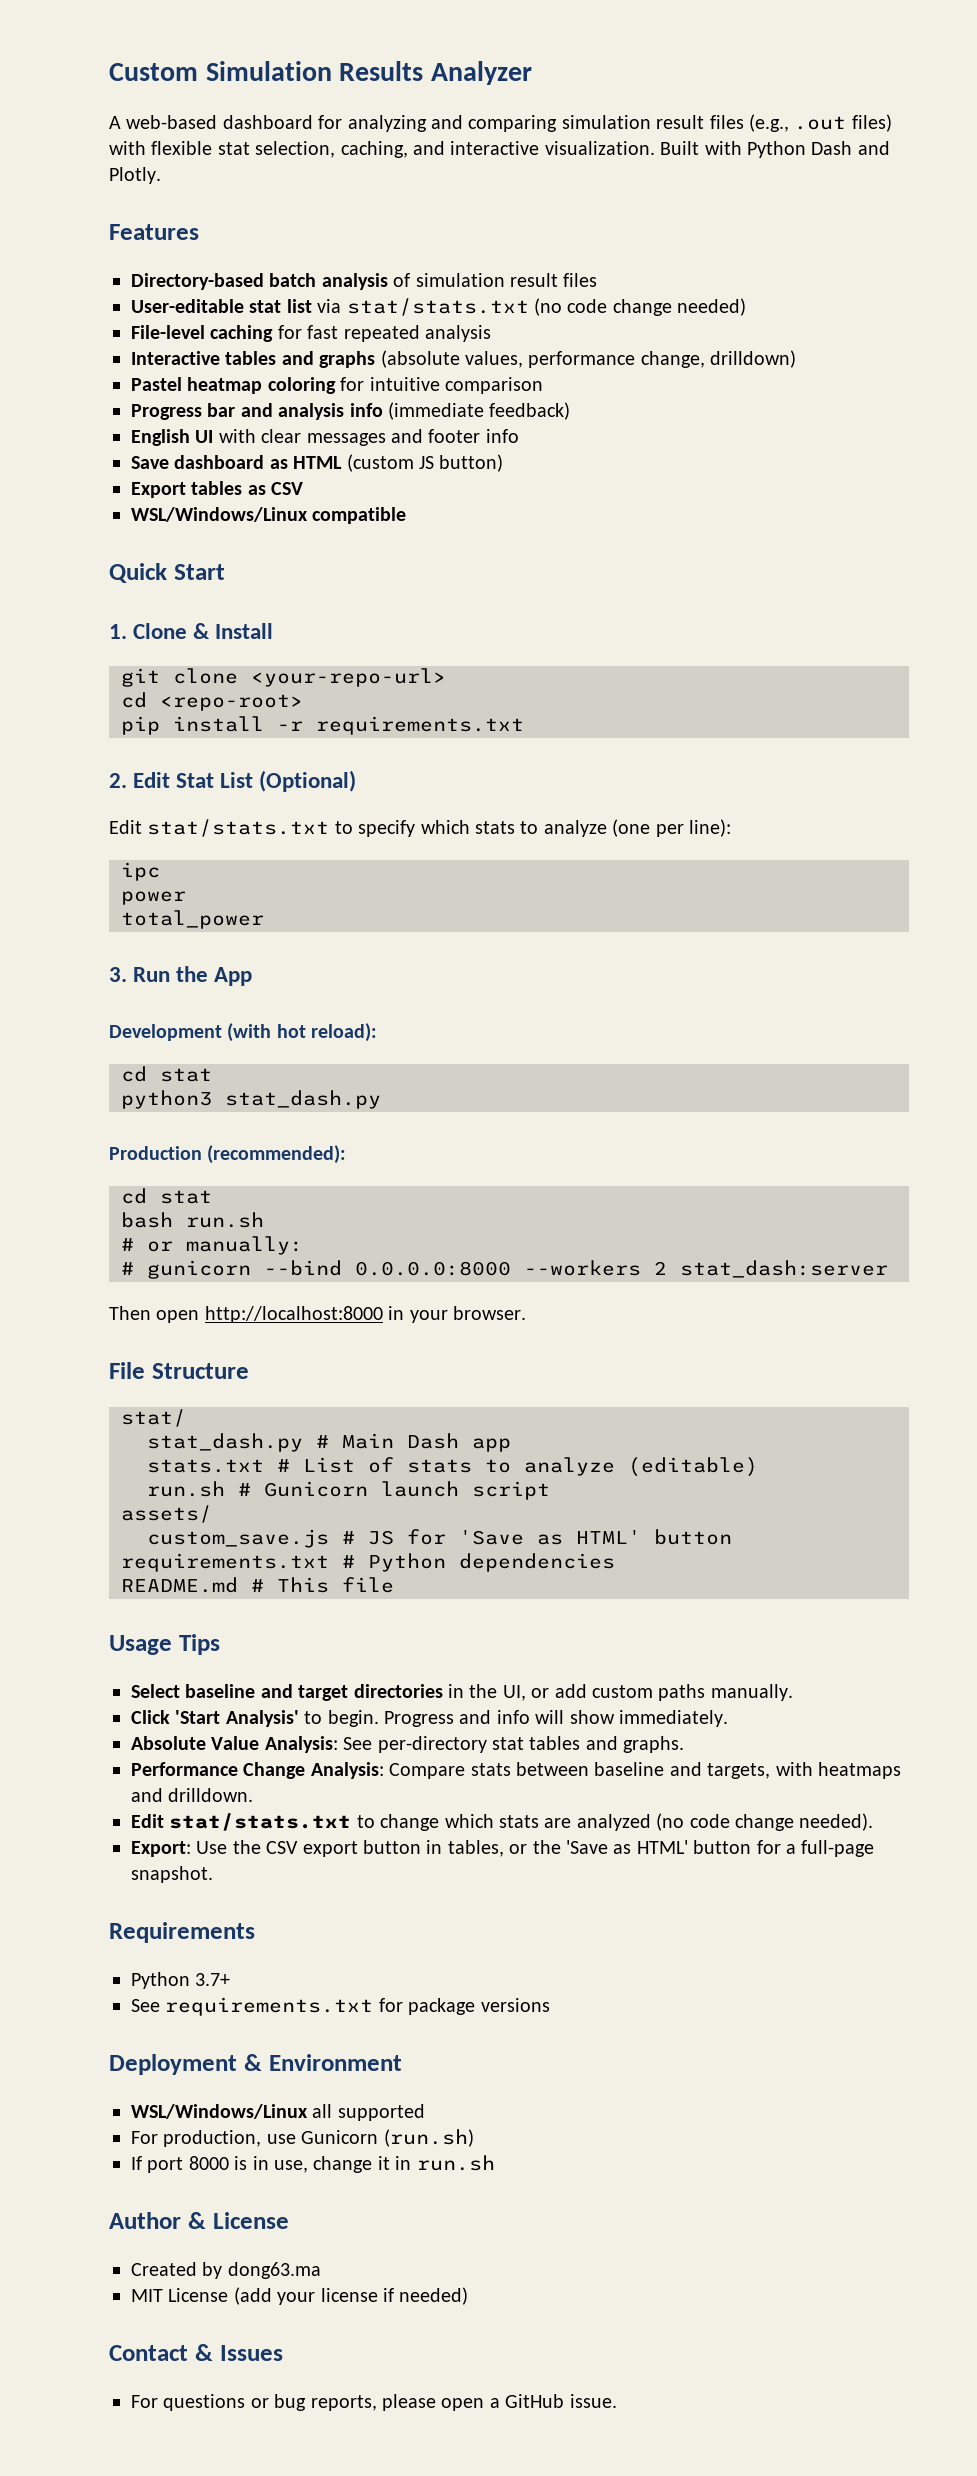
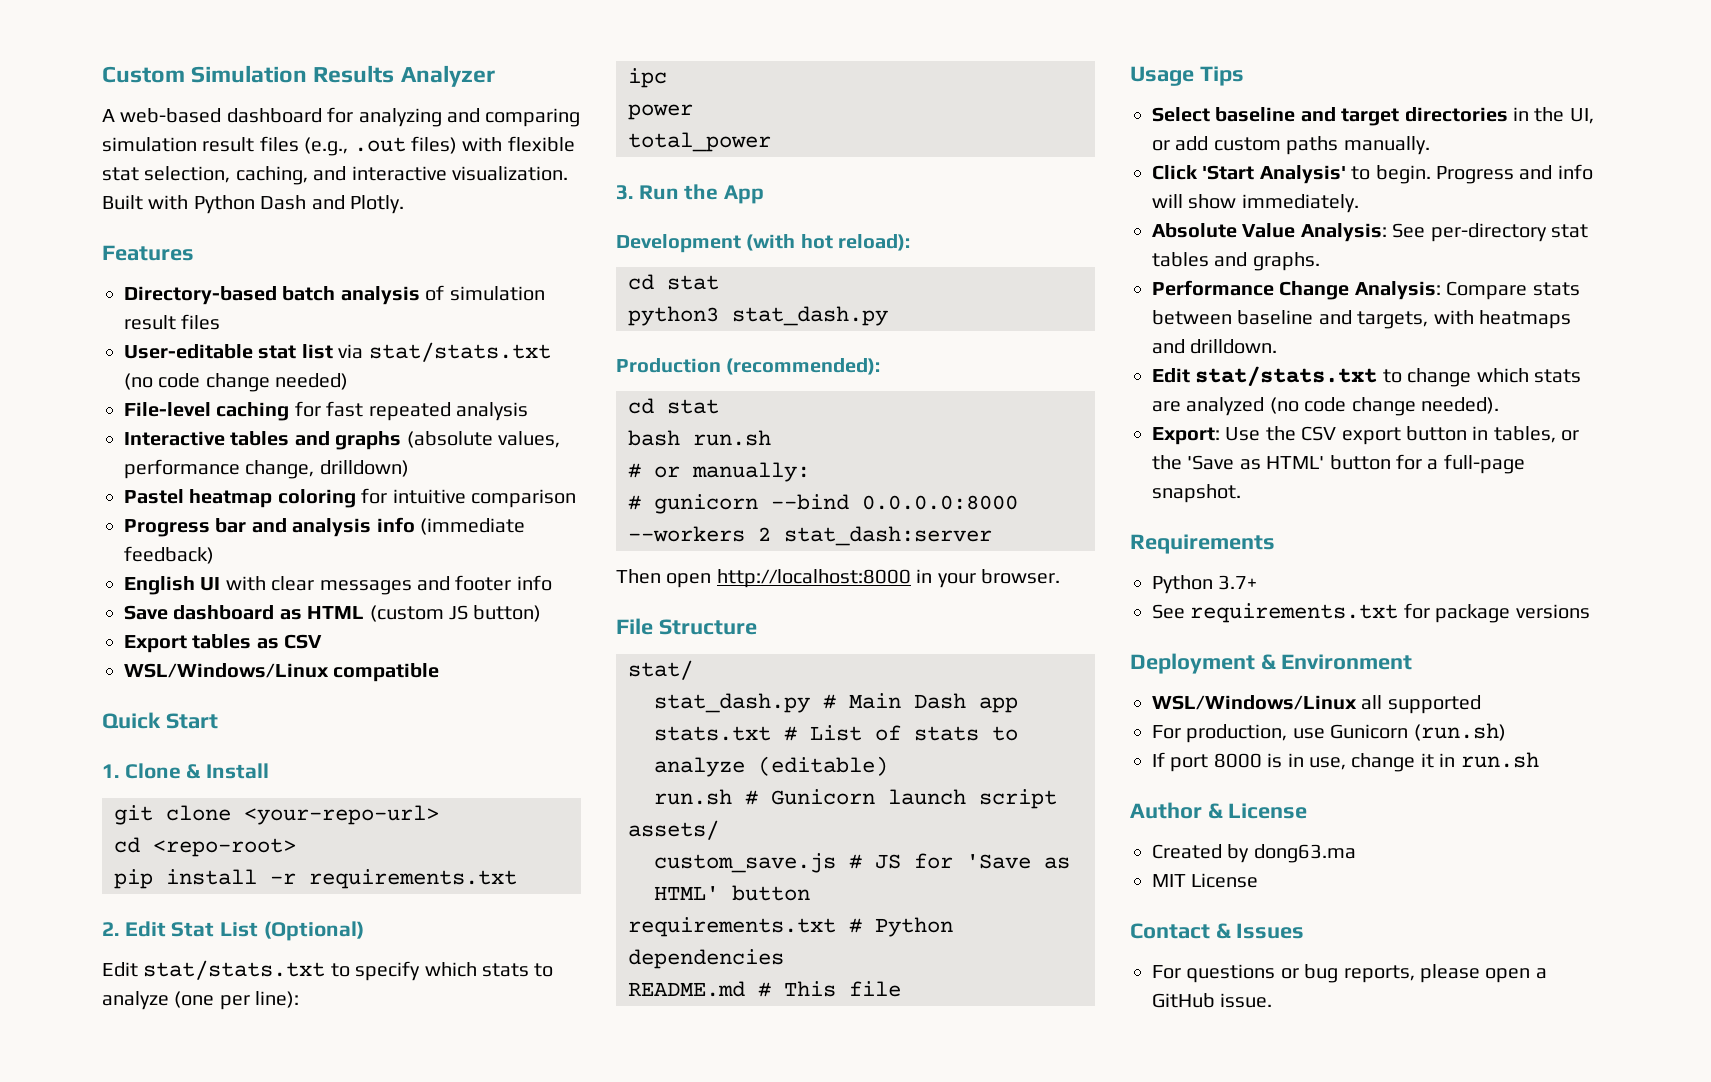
[233,2287,469,2305] (add your license if needed) -> (1259, 880) none

